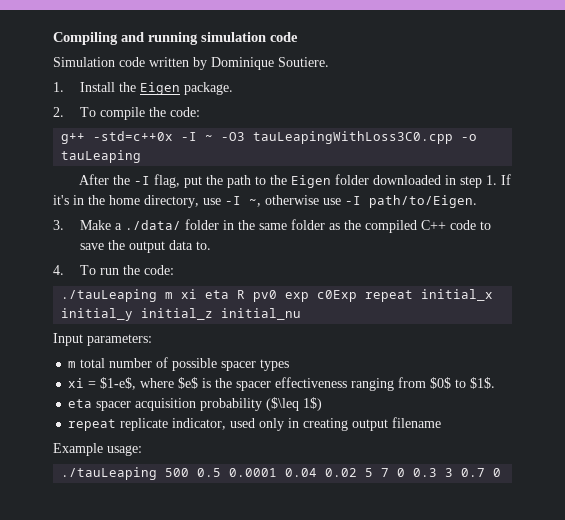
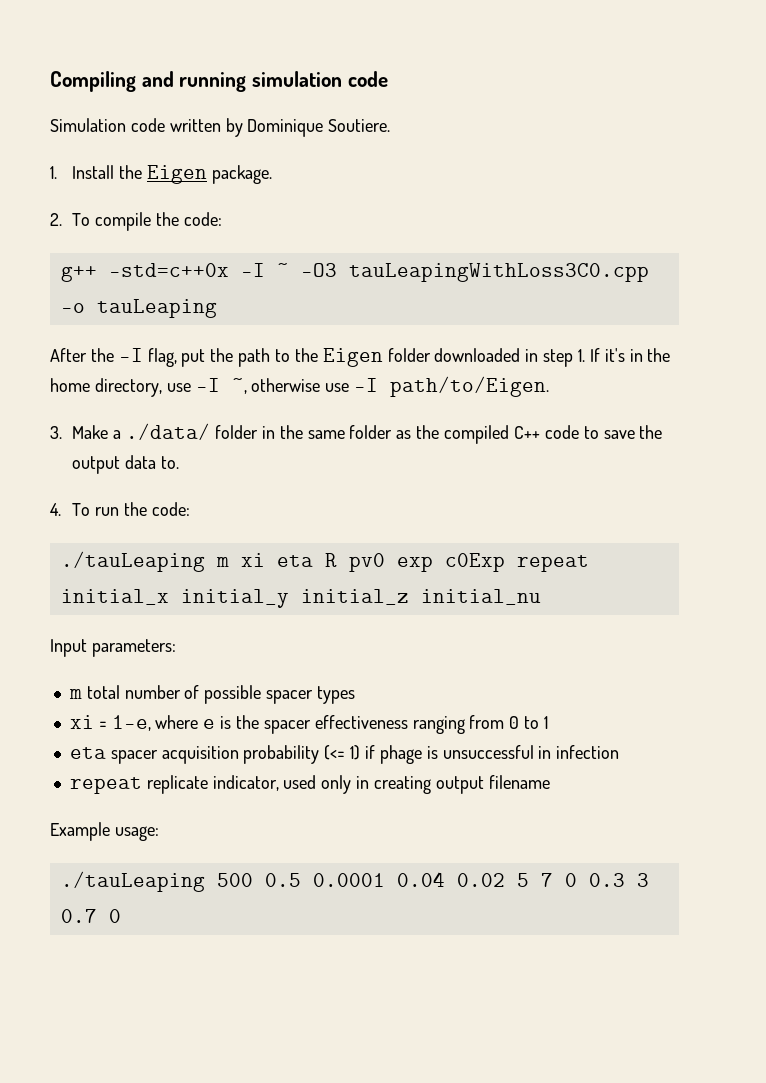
[100,377,199,390] $1-e$, where $e$ -> [111,715,216,731] 1-e, where e
[430,377,496,389] $0$ to $1$. -> [509,716,548,729] 0 to 1
[266,397,323,411] ($\leq 1$) -> [324,745,620,764] (<= 1) if phage is unsuccessful in infection

